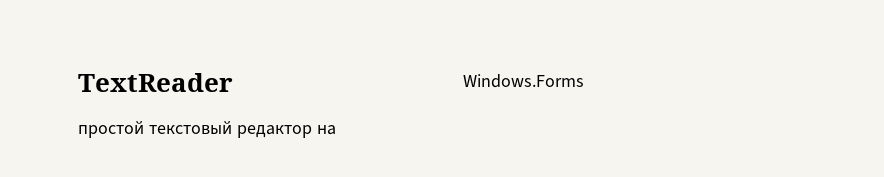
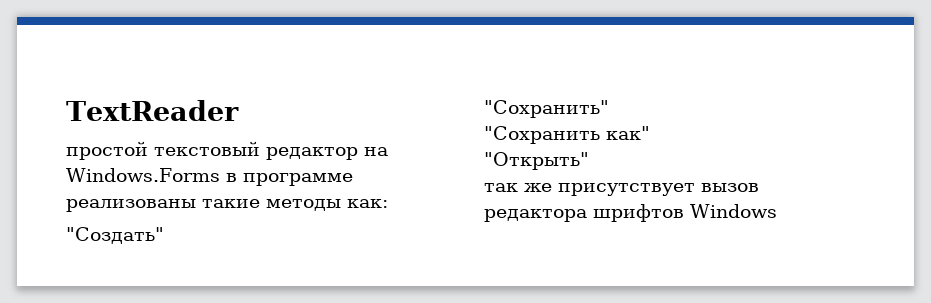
(584, 81) none -> [225,173,353,186] [66,199,388,212] [66,227,164,244] [484,100,609,118] [484,126,650,144] [484,152,589,170] [484,183,759,196] [484,204,777,222] в программе реализованы такие методы как: // "Создать" // "Сохранить" // "Сохранить как" // "Открыть" // так же присутствует вызов редактора шрифтов Windows

